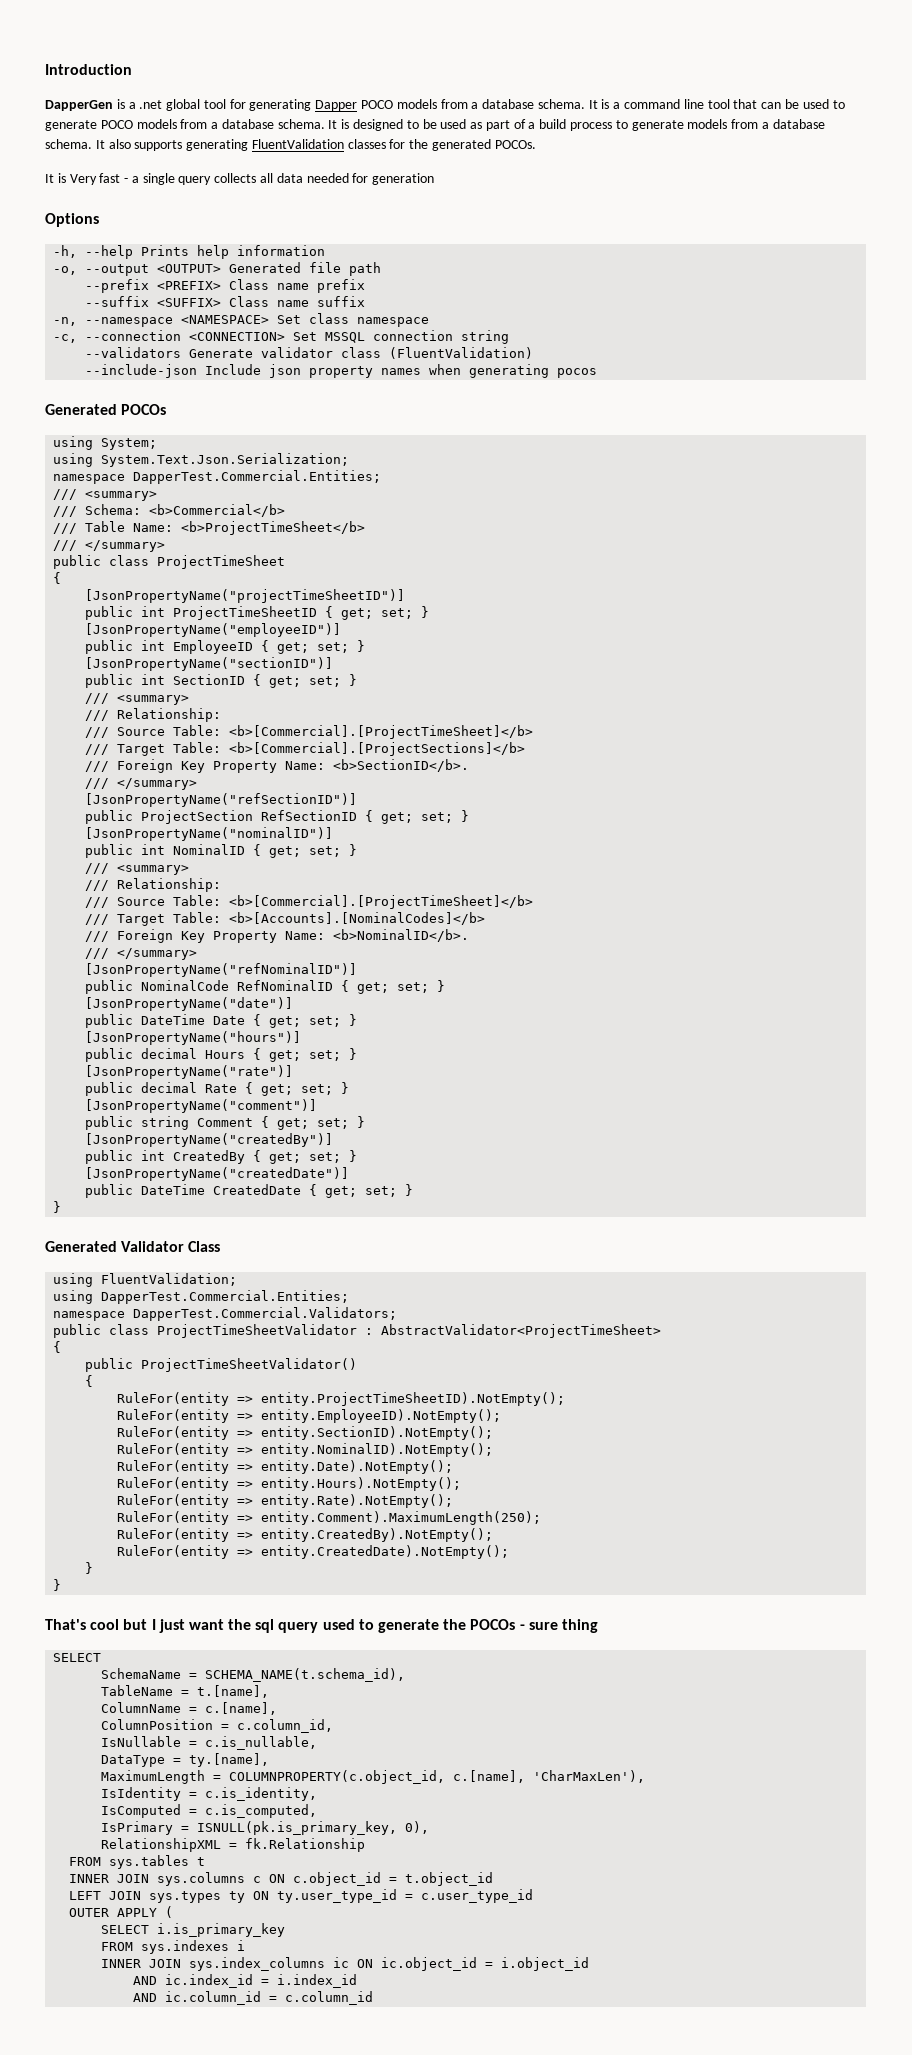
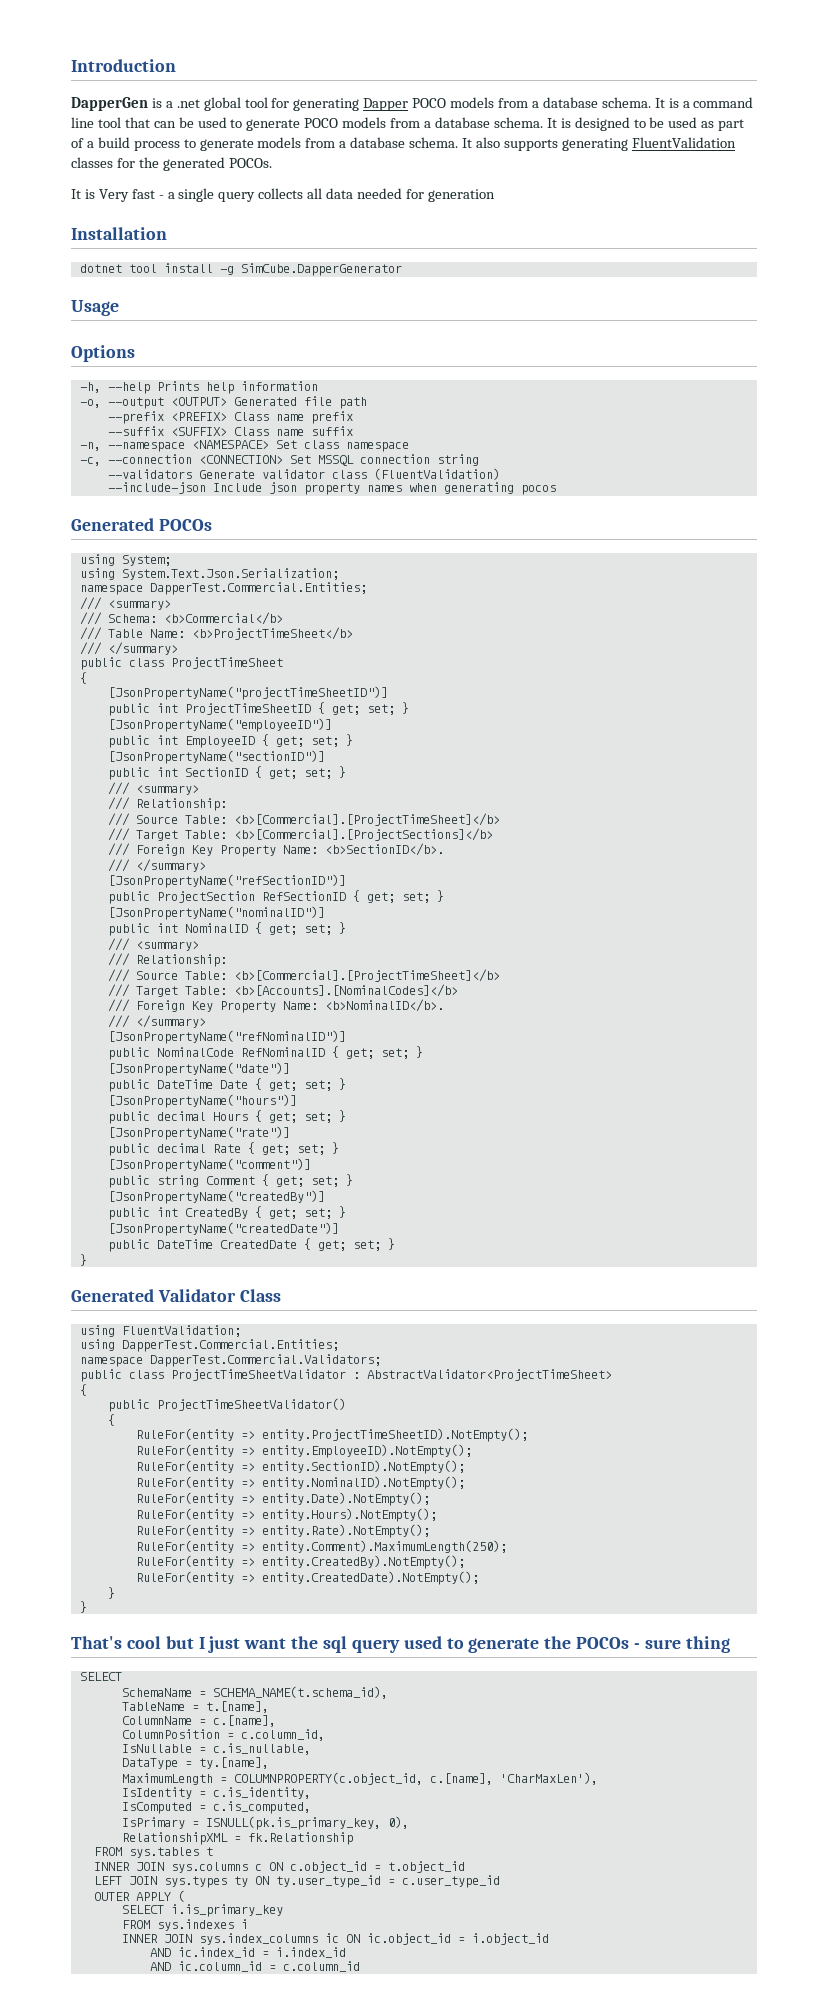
(435, 179) none -> [71,227,167,240] [79,263,402,276] [71,300,119,316] // Installation // dotnet tool install -g SimCube.DapperGenerator // Usage

